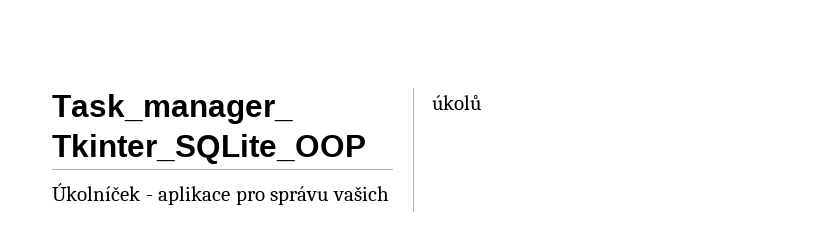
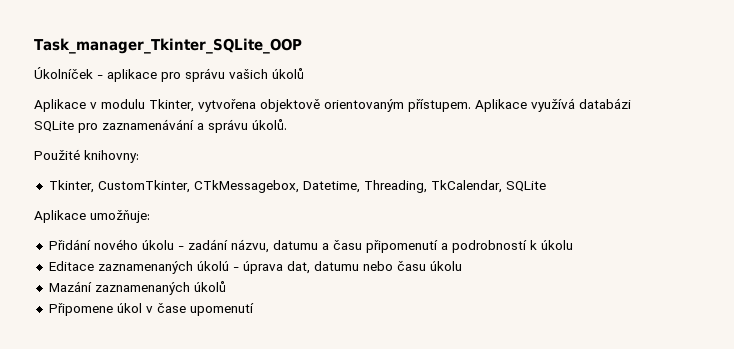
(481, 102) none -> [34,98,631,112] [34,119,287,133] [34,149,139,163] [48,180,546,193] [34,210,150,223] [48,239,573,253] [48,261,462,274] [48,281,226,295] [48,303,254,316] // Aplikace v modulu Tkinter, vytvořena objektově orientovaným přístupem. Aplikace využívá databázi SQLite pro zaznamenávání a správu úkolů. // Použité knihovny: // Tkinter, CustomTkinter, CTkMessagebox, Datetime, Threading, TkCalendar, SQLite // Aplikace umožňuje: // Přidání nového úkolu - zadání názvu, datumu a času připomenutí a podrobností k úkolu // Editace zaznamenaných úkolú - úprava dat, datumu nebo času úkolu // Mazání zaznamenaných úkolů // Připomene úkol v čase upomenutí

